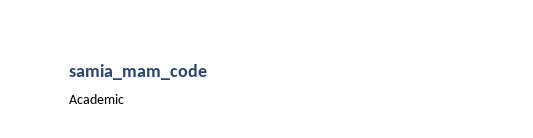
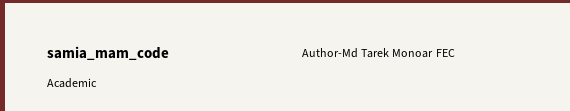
(124, 99) none -> [302,48,455,58] // Author-Md Tarek Monoar FEC

